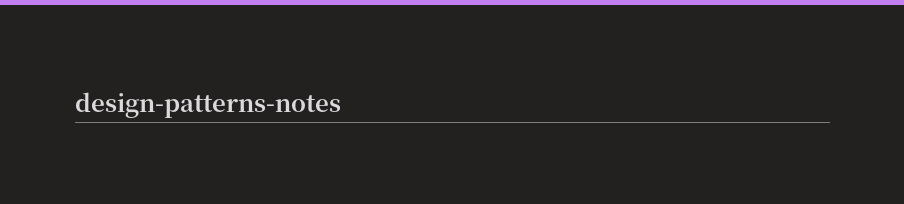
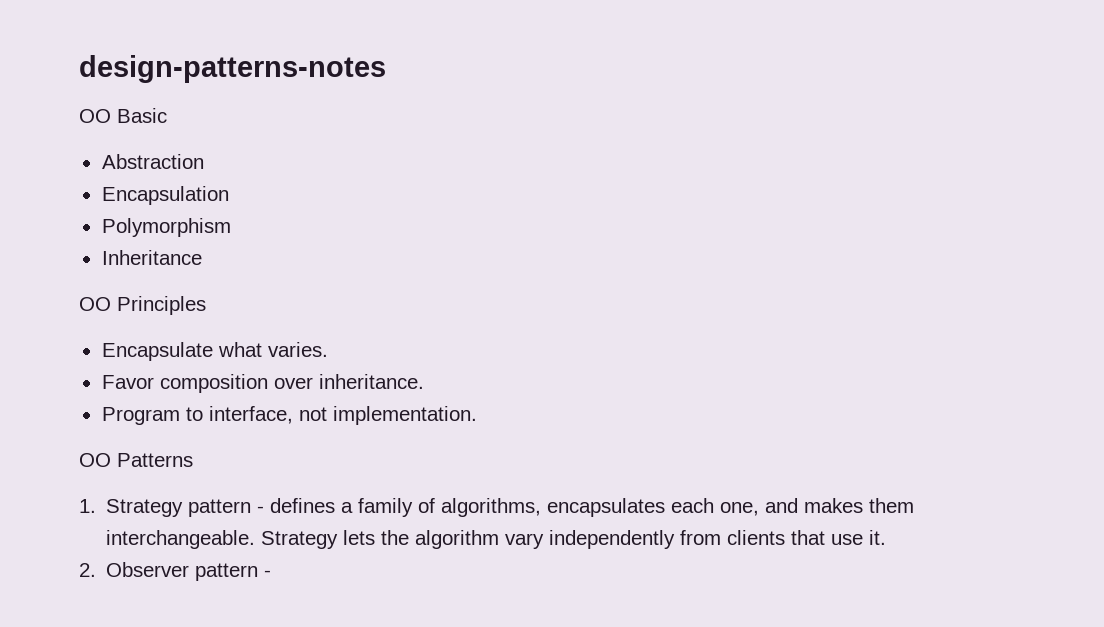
(341, 105) none -> [79,108,167,123] [101,154,204,169] [101,186,229,205] [101,218,231,237] [101,250,202,265] [79,296,206,315] [101,342,328,361] [101,374,424,393] [101,406,477,425] [79,453,193,467] [79,498,915,517] [106,530,887,549] [79,562,272,581] // OO Basic // Abstraction // Encapsulation // Polymorphism // Inheritance // OO Principles // Encapsulate what varies. // Favor composition over inheritance. // Program to interface, not implementation. // OO Patterns // 1. Strategy pattern - defines a family of algorithms, encapsulates each one, and makes them interchangeable. Strategy lets the algorithm vary independently from clients that use it. // 2. Observer pattern -

